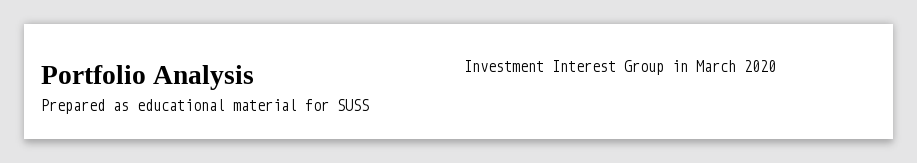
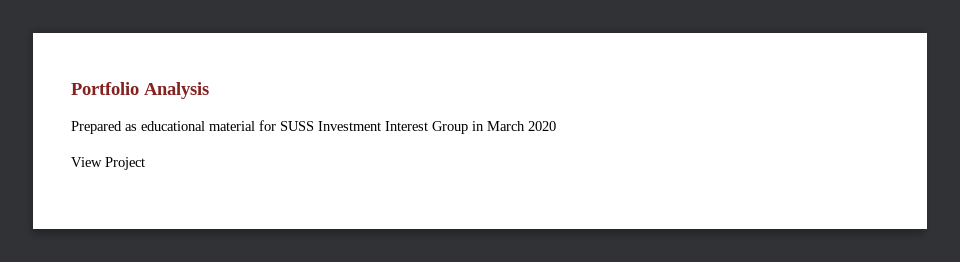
(776, 66) none -> [71,157,145,170] // View Project

